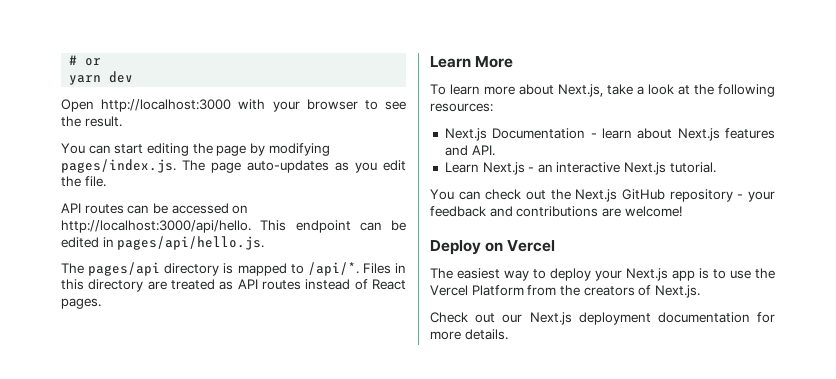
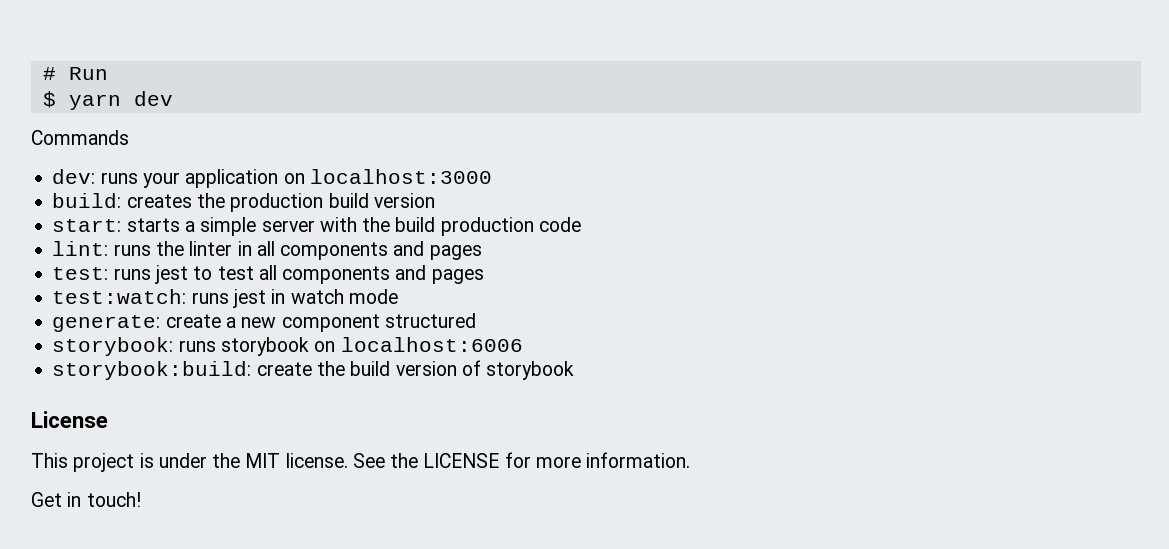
[85,58,102,66] or // -> [68,67,108,80] [42,91,56,108] Run // $
[61,99,406,112] [61,116,122,127] [61,143,330,156] [61,159,406,173] [61,176,106,187] [61,203,249,214] [61,220,406,233] [61,236,265,250] [61,262,406,276] [61,279,406,292] [61,298,101,309] [430,56,514,68] [430,84,775,97] [430,103,493,112] [444,128,775,141] [444,145,495,156] [444,162,716,175] [430,189,775,202] [430,206,682,217] [430,240,556,255] [430,268,775,281] [430,285,700,298] [430,312,775,325] [430,329,508,340] Open http://localhost:3000 with your browser to see the result. // You can start editing the page by modifying pages/index.js. The page auto-updates as you edit the file. // API routes can be accessed on http://localhost:3000/api/hello. This endpoint can be edited in pages/api/hello.js. // The pages/api directory is mapped to /api/*. Files in this directory are treated as API routes instead of React pages. // Learn More // To learn more about Next.js, take a look at the following resources: // Next.js Documentation - learn about Next.js features and API. // Learn Next.js - an interactive Next.js tutorial. // You can check out the Next.js GitHub repository - your feedback and contributions are welcome! // Deploy on Vercel // The easiest way to deploy your Next.js app is to use the Vercel Platform from the creators of Next.js. // Check out our Next.js deployment documentation for more details. -> [31,130,129,145] [52,169,492,188] [52,193,435,212] [52,217,581,236] [52,241,482,260] [52,265,484,284] [52,289,398,308] [52,313,476,332] [52,337,523,356] [52,360,575,380] [31,411,108,428] [31,452,691,472] [31,492,141,507] Commands // dev: runs your application on localhost:3000 // build: creates the production build version // start: starts a simple server with the build production code // lint: runs the linter in all components and pages // test: runs jest to test all components and pages // test:watch: runs jest in watch mode // generate: create a new component structured // storybook: runs storybook on localhost:6006 // storybook:build: create the build version of storybook // License // This project is under the MIT license. See the LICENSE for more information. // Get in touch!

